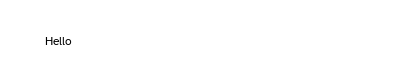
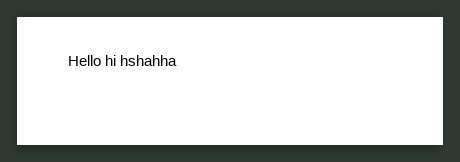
(72, 41) none -> [105,55,178,66] hi hshahha

